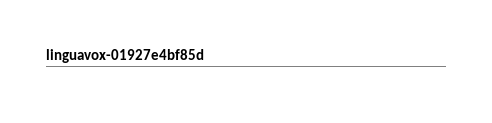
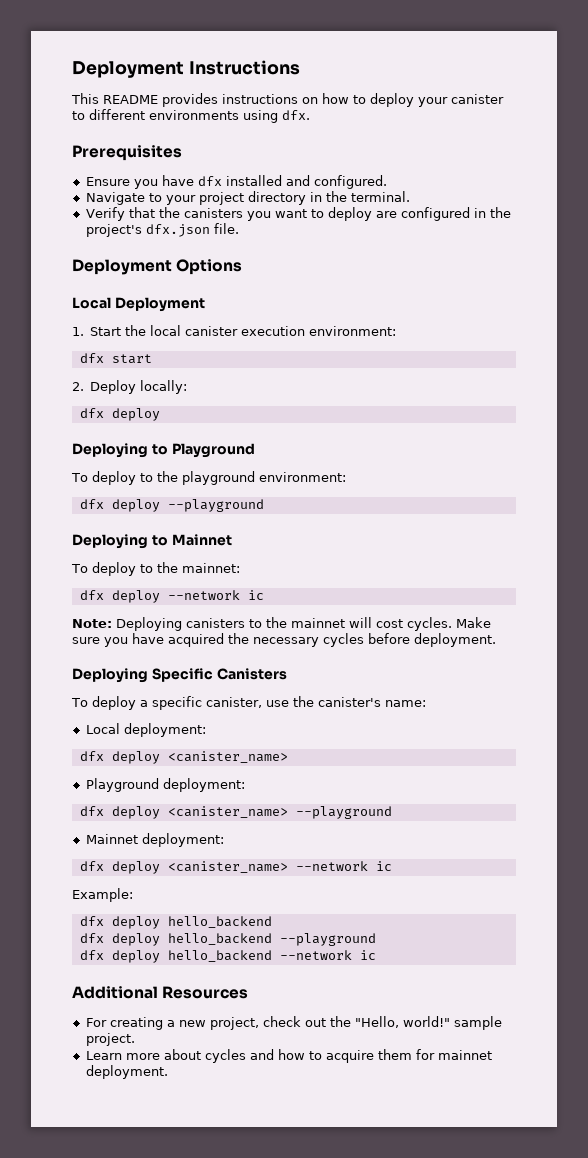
[46,49,204,63] linguavox-01927e4bf85d -> [72,60,300,78] [71,93,504,107] [72,109,310,123] [72,145,182,161] [85,175,387,189] [85,191,410,205] [85,207,511,221] [85,223,239,237] [72,259,243,275] [72,297,205,312] [72,325,397,336] [79,353,152,364] [72,380,188,394] [79,408,160,421] [72,443,255,458] [71,471,346,485] [79,499,264,512] [72,534,232,549] [71,562,240,576] [79,590,264,603] [72,617,491,631] [72,633,496,647] [72,668,287,683] [71,696,426,710] [85,723,206,737] [79,751,288,764] [85,778,245,792] [79,806,392,819] [85,833,224,847] [79,861,392,874] [72,888,133,902] [79,916,272,929] [79,933,376,946] [79,950,376,963] [72,986,249,999] [85,1016,502,1030] [85,1033,135,1046] [85,1049,492,1063] [85,1065,168,1079] Deployment Instructions // This README provides instructions on how to deploy your canister to different environments using dfx. // Prerequisites // Ensure you have dfx installed and configured. // Navigate to your project directory in the terminal. // Verify that the canisters you want to deploy are configured in the project's dfx.json file. // Deployment Options // Local Deployment // 1. Start the local canister execution environment: // dfx start // 2. Deploy locally: // dfx deploy // Deploying to Playground // To deploy to the playground environment: // dfx deploy --playground // Deploying to Mainnet // To deploy to the mainnet: // dfx deploy --network ic // Note: Deploying canisters to the mainnet will cost cycles. Make sure you have acquired the necessary cycles before deployment. // Deploying Specific Canisters // To deploy a specific canister, use the canister's name: // Local deployment: // dfx deploy <canister_name> // Playground deployment: // dfx deploy <canister_name> --playground // Mainnet deployment: // dfx deploy <canister_name> --network ic // Example: // dfx deploy hello_backend // dfx deploy hello_backend --playground // dfx deploy hello_backend --network ic // Additional Resources // For creating a new project, check out the "Hello, world!" sample project. // Learn more about cycles and how to acquire them for mainnet deployment.

